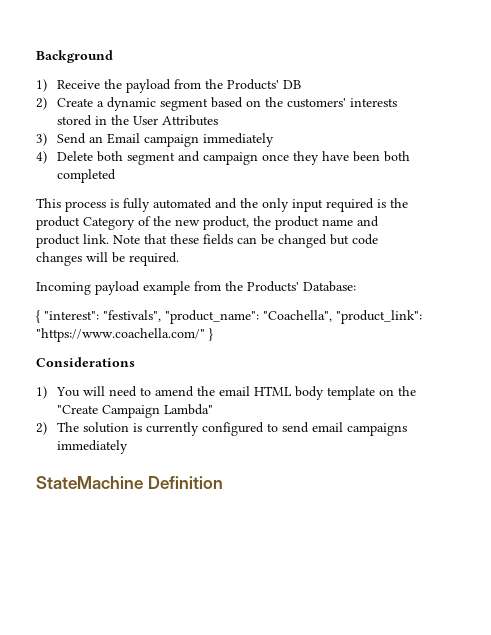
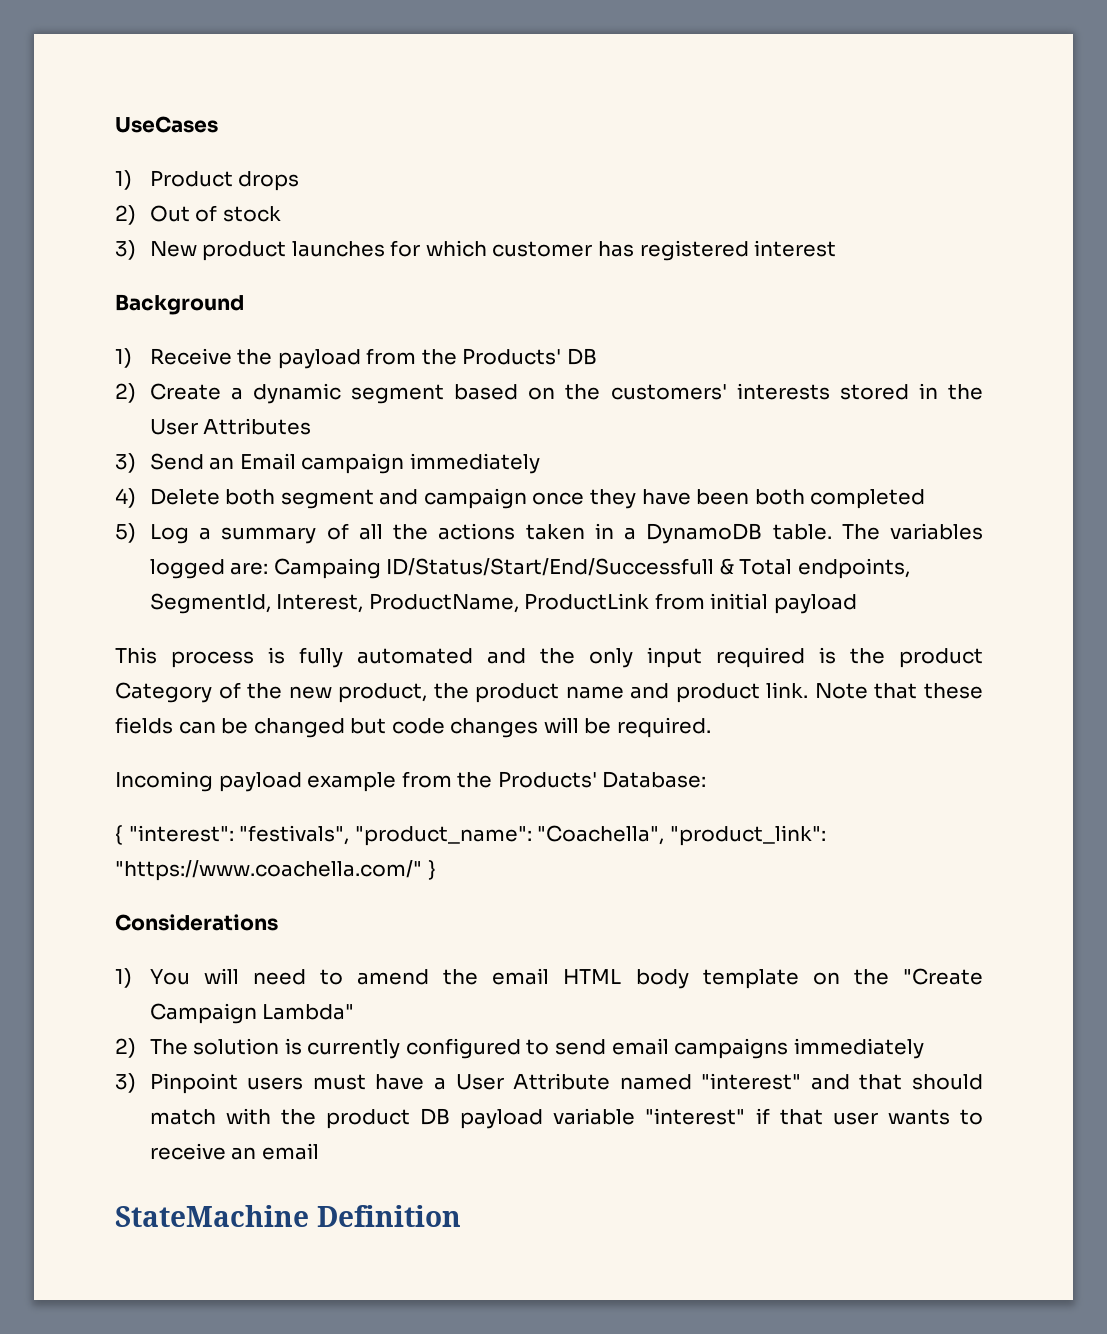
(36, 56) none -> [115,116,218,133] [115,170,300,191] [115,205,281,225] [115,240,837,261] UseCases // 1) Product drops // 2) Out of stock // 3) New product launches for which customer has registered interest //
(117, 176) none -> [115,523,983,544] [149,558,910,579] [149,593,857,614] // 5) Log a summary of all the actions taken in a DynamoDB table. The variables logged are: Campaing ID/Status/Start/End/Successfull & Total endpoints, SegmentId, Interest, ProductName, ProductLink from initial payload
(129, 447) none -> [115,1073,983,1094] [149,1108,984,1129] [149,1143,319,1160] // 3) Pinpoint users must have a User Attribute named "interest" and that should match with the product DB payload variable "interest" if that user wants to receive an email

